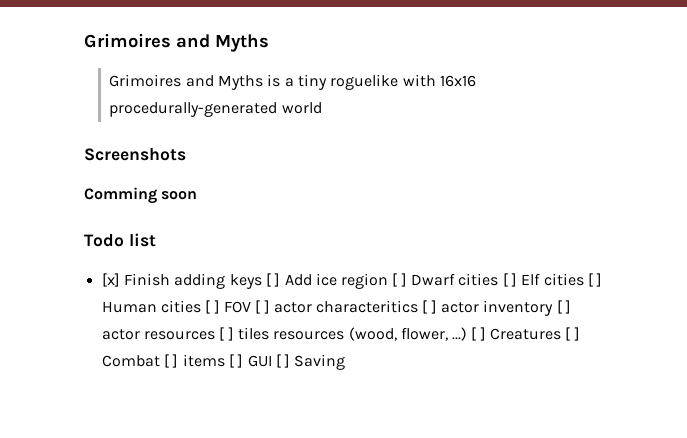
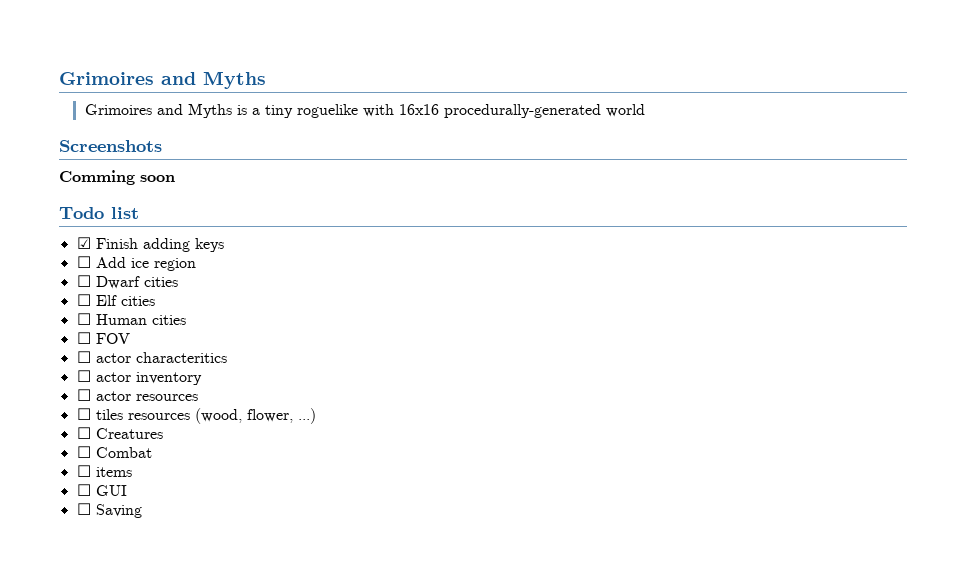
[101,273,120,287] [x] -> [76,237,91,249] ☑
[265,273,281,287] [ ] -> [76,256,91,268] // ☐
[392,273,407,287] [ ] -> [76,275,91,287] // ☐
[502,273,518,287] [ ] -> [76,294,91,306] // ☐
[588,273,603,287] [ ] -> [76,313,91,325] // ☐
[205,300,220,314] [ ] -> [76,332,91,344] // ☐
[255,300,270,314] [ ] -> [76,351,91,363] // ☐
[422,300,437,314] [ ] -> [76,370,91,382] // ☐
[556,300,572,314] [ ] -> [76,389,91,401] // ☐
[219,327,234,341] [ ] -> [76,408,91,420] // ☐
[471,327,486,341] [ ] -> [76,427,91,439] // ☐
[565,327,580,341] [ ] -> [76,446,91,458] // ☐
[163,354,179,368] [ ] -> [76,465,91,477] // ☐
[228,354,244,368] [ ] -> [76,484,91,496] // ☐
[275,354,291,368] [ ] -> [76,503,91,515] // ☐

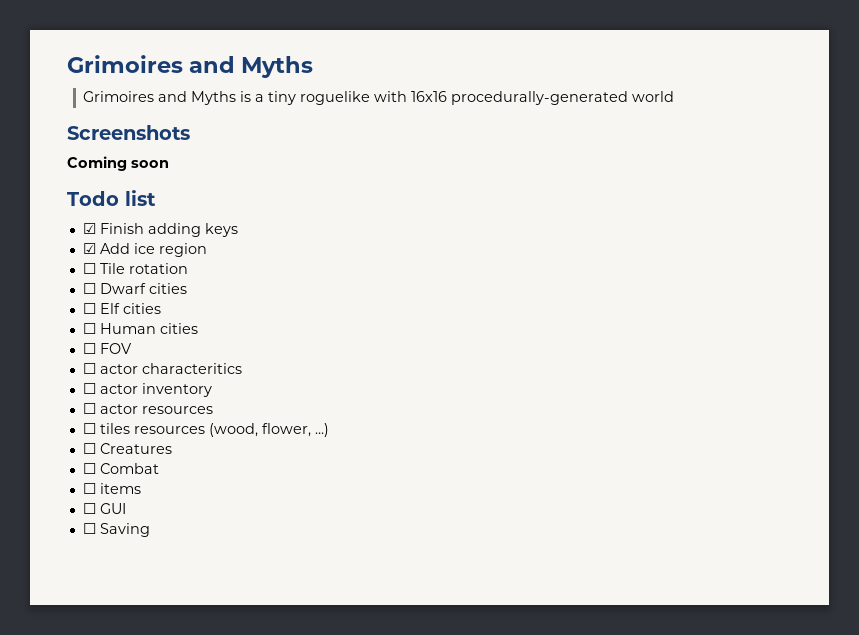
[59,170,135,185] Comming -> [67,156,127,171] Coming
[76,256,91,268] ☐ -> [82,243,96,254] ☑
(196, 264) none -> [82,263,188,274] // ☐ Tile rotation

